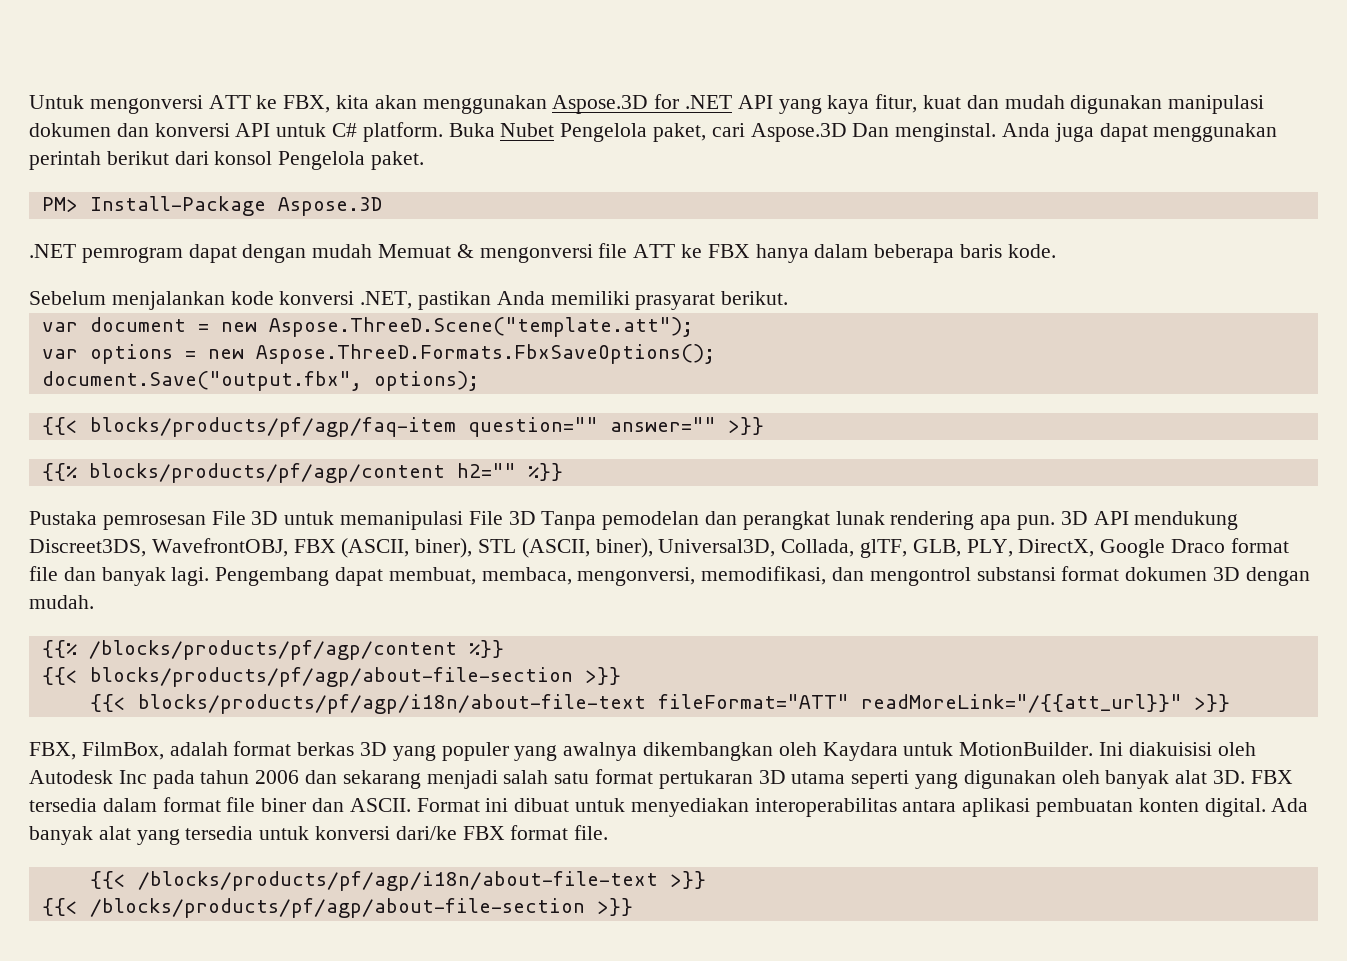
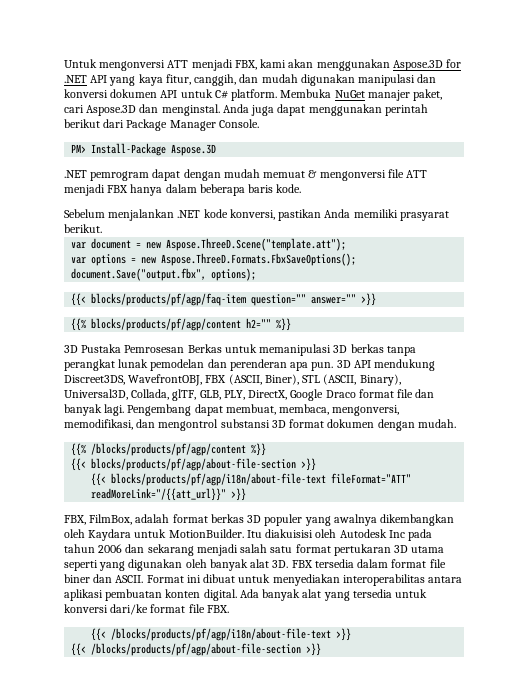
[256,95,370,113] ke FBX, kita -> [191,59,287,71] menjadi FBX, kami
[923,95,962,109] kuat -> [194,74,237,86] canggih,
[29,123,111,137] dokumen -> (416, 80) none
(230, 130) none -> [110,89,158,98] dokumen
[448,123,648,142] Buka Nubet Pengelola -> [280,89,410,101] Membuka NuGet manajer
[852,123,890,137] Dan -> [139,104,159,113] dan
[214,151,425,170] konsol Pengelola paket. -> [126,119,259,131] Package Manager Console.
[378,244,452,258] Memuat -> [263,171,306,178] memuat
[681,244,703,258] ke -> [64,184,105,196] menjadi
[230,291,413,309] kode konversi .NET, -> [177,209,275,220] .NET kode konversi,
[29,511,975,530] Pustaka pemrosesan File 3D untuk memanipulasi File 3D Tanpa pemodelan dan perangkat lunak rendering -> [64,344,416,356] [64,359,287,371] 3D Pustaka Pemrosesan Berkas untuk memanipulasi 3D berkas tanpa perangkat lunak pemodelan dan perenderan
[415,538,473,558] biner), -> [264,374,299,385] Biner),
[595,538,653,558] biner), -> [359,374,401,386] Binary),
(1056, 574) none -> [271,420,286,428] 3D
[1213,567,1241,581] 3D -> (375, 423) none
[392,745,436,761] yang -> (262, 519) none
[1099,742,1124,756] Ini -> [246,530,262,538] Itu
[462,825,609,840] FBX format file. -> [150,604,229,613] format file FBX.

